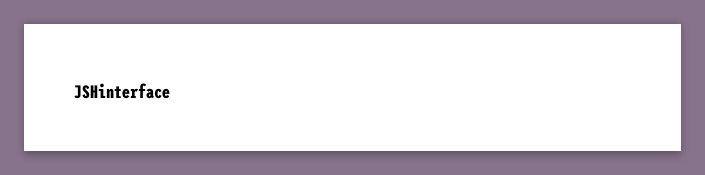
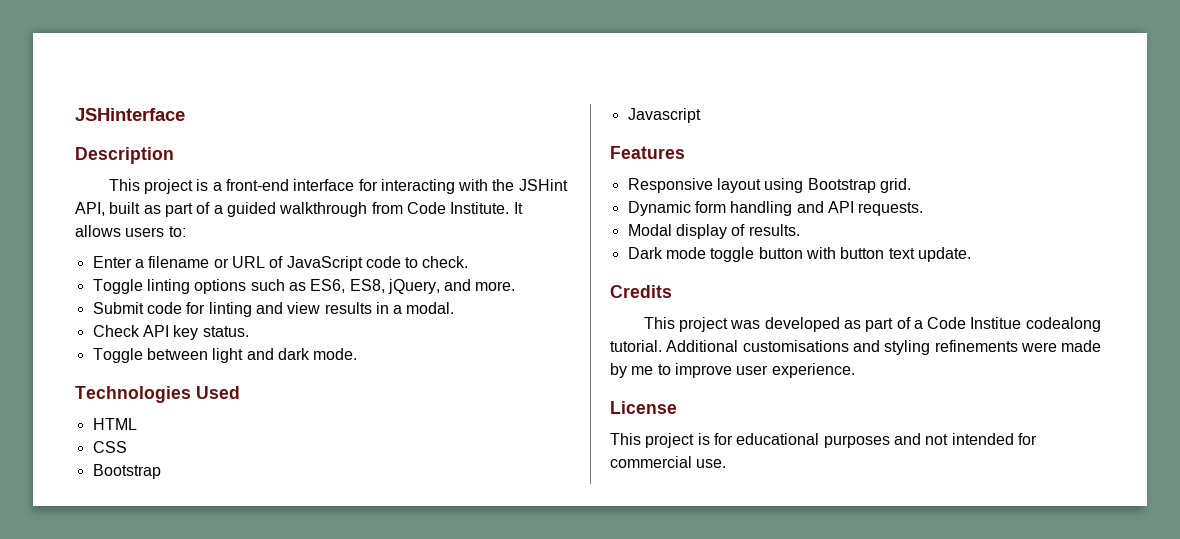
(170, 91) none -> [75,147,174,164] [108,179,568,194] [75,202,523,217] [75,225,186,237] [92,256,469,271] [92,279,516,294] [92,302,455,317] [92,325,249,340] [92,348,358,363] [75,386,240,403] [92,418,137,430] [92,441,127,453] [92,464,161,479] [627,108,701,123] [610,146,685,159] [627,178,911,193] [627,201,924,216] [627,224,800,239] [627,247,971,262] [610,285,672,298] [643,317,1101,332] [610,340,1102,355] [610,363,855,378] [610,401,677,414] [610,433,1037,448] [610,456,727,468] // Description // This project is a front-end interface for interacting with the JSHint API, built as part of a guided walkthrough from Code Institute. It allows users to: // Enter a filename or URL of JavaScript code to check. // Toggle linting options such as ES6, ES8, jQuery, and more. // Submit code for linting and view results in a modal. // Check API key status. // Toggle between light and dark mode. // Technologies Used // HTML // CSS // Bootstrap // Javascript // Features // Responsive layout using Bootstrap grid. // Dynamic form handling and API requests. // Modal display of results. // Dark mode toggle button with button text update. // Credits // This project was developed as part of a Code Institue codealong tutorial. Additional customisations and styling refinements were made by me to improve user experience. // License // This project is for educational purposes and not intended for commercial use.

